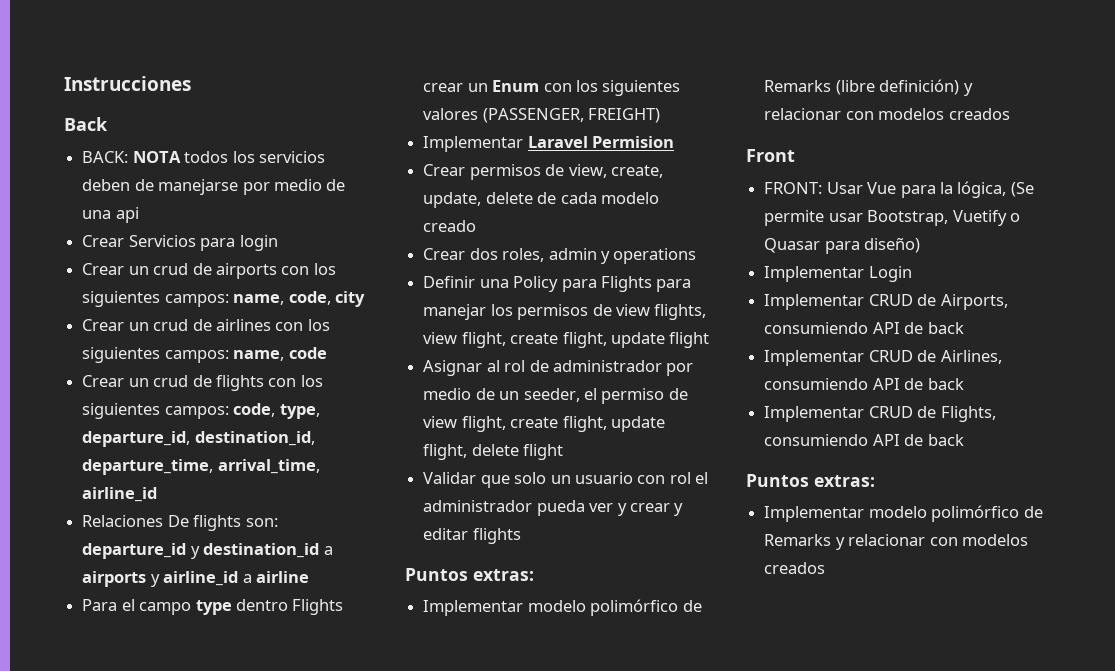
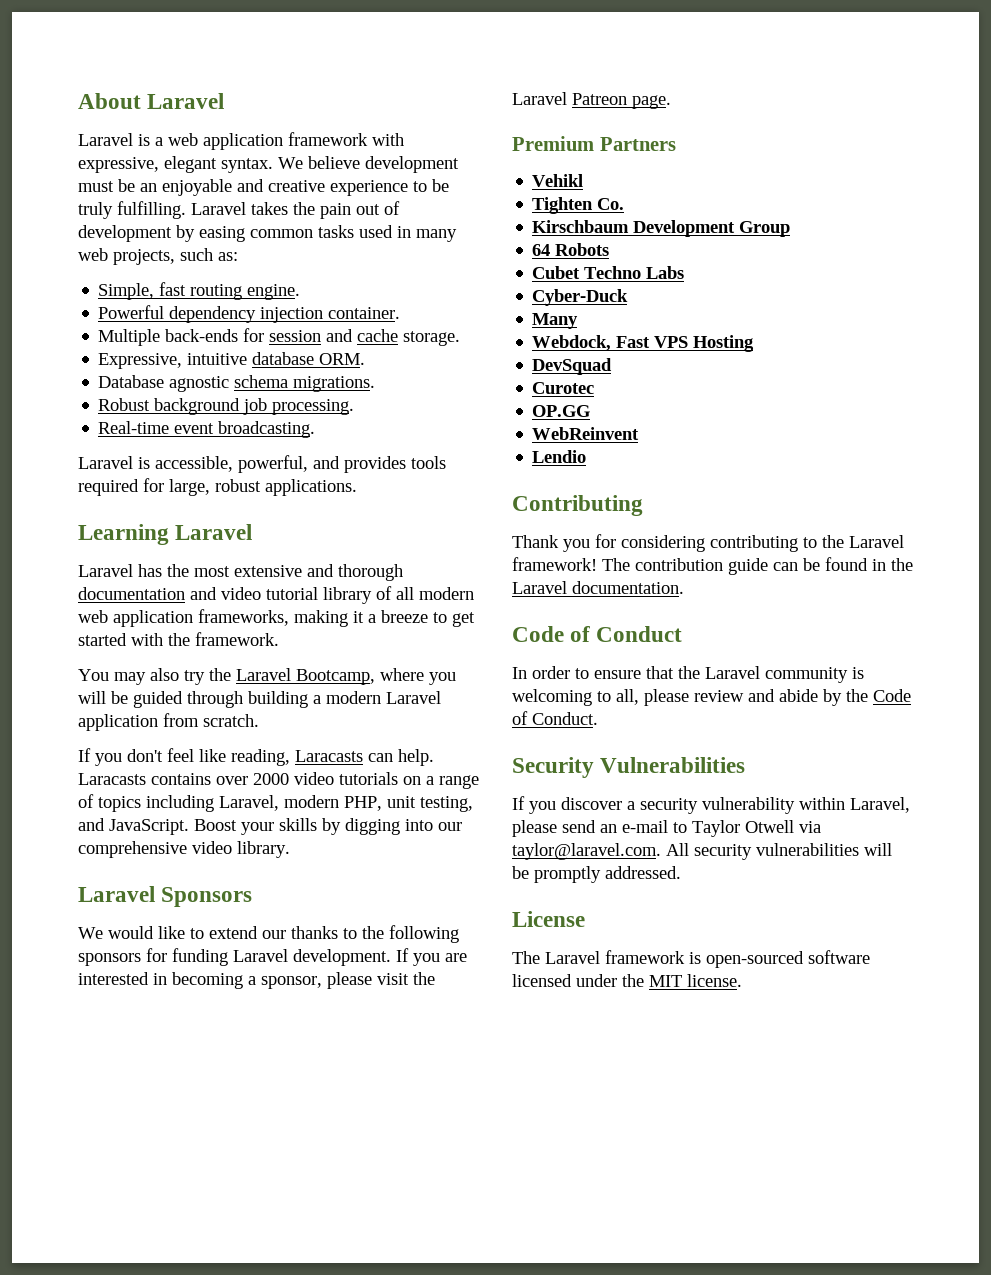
[64,76,191,91] [64,117,108,131] [82,151,325,163] [82,179,346,195] [82,207,139,223] [82,235,278,251] [82,263,336,279] [82,291,365,307] [82,319,330,331] [82,347,327,363] [82,375,323,391] [82,403,320,419] [82,431,315,447] [82,459,320,475] [82,487,158,502] [82,515,278,531] [82,543,333,559] [82,571,309,587] [82,599,344,615] [423,80,681,96] [423,108,661,123] [423,136,675,152] [423,164,663,180] [423,192,659,208] [423,220,477,232] [423,248,697,264] [423,276,692,292] [423,304,707,320] [423,332,710,348] [423,360,694,376] [423,388,688,404] [423,416,665,432] [423,444,564,460] [423,472,709,488] [423,500,684,516] [423,528,521,544] [405,568,534,581] [423,599,702,616] [764,79,973,96] [764,108,1010,120] [746,149,795,162] [764,181,1034,198] [764,210,1020,226] [764,237,921,254] [764,266,912,282] [764,294,1008,310] [764,322,964,334] [764,350,1002,366] [764,378,964,390] [764,406,996,422] [764,434,964,446] [746,474,875,487] [764,505,1043,522] [764,534,1028,550] [764,562,826,574] Instrucciones // Back // BACK: NOTA todos los servicios deben de manejarse por medio de una api // Crear Servicios para login // Crear un crud de airports con los siguientes campos: name, code, city // Crear un crud de airlines con los siguientes campos: name, code // Crear un crud de flights con los siguientes campos: code, type, departure_id, destination_id, departure_time, arrival_time, airline_id // Relaciones De flights son: departure_id y destination_id a airports y airline_id a airline // Para el campo type dentro Flights crear un Enum con los siguientes valores (PASSENGER, FREIGHT) // Implementar Laravel Permision // Crear permisos de view, create, update, delete de cada modelo creado // Crear dos roles, admin y operations // Definir una Policy para Flights para manejar los permisos de view flights, view flight, create flight, update flight // Asignar al rol de administrador por medio de un seeder, el permiso de view flight, create flight, update flight, delete flight // Validar que solo un usuario con rol el administrador pueda ver y crear y editar flights // Puntos extras: // Implementar modelo polimórfico de Remarks (libre definición) y relacionar con modelos creados // Front // FRONT: Usar Vue para la lógica, (Se permite usar Bootstrap, Vuetify o Quasar para diseño) // Implementar Login // Implementar CRUD de Airports, consumiendo API de back // Implementar CRUD de Airlines, consumiendo API de back // Implementar CRUD de Flights, consumiendo API de back // Puntos extras: // Implementar modelo polimórfico de Remarks y relacionar con modelos creados -> [78,93,225,109] [78,132,404,150] [78,156,459,173] [78,179,449,196] [78,201,400,219] [78,225,457,242] [78,248,238,265] [98,282,301,300] [98,305,401,323] [98,328,461,346] [98,352,366,369] [98,375,376,392] [98,398,355,415] [98,421,316,438] [78,455,446,473] [78,478,357,496] [78,524,253,545] [78,564,403,581] [78,586,474,604] [78,609,475,627] [78,632,279,646] [78,668,456,685] [78,691,441,708] [78,713,259,731] [78,748,434,766] [78,772,479,789] [78,794,473,812] [78,818,462,835] [78,841,290,858] [78,886,253,907] [78,925,459,943] [78,948,467,966] [78,972,435,989] [512,92,671,109] [512,136,676,151] [532,174,584,187] [532,197,625,214] [532,220,791,237] [532,243,610,256] [532,266,685,279] [532,289,629,306] [532,313,579,329] [532,335,755,352] [532,358,613,375] [532,382,595,394] [532,405,591,417] [532,427,640,440] [532,450,587,463] [512,495,643,516] [512,534,904,552] [512,557,913,575] [512,581,684,594] [512,626,683,642] [512,666,864,683] [512,689,911,706] [512,711,598,725] [512,757,746,778] [512,796,910,814] [512,820,821,837] [512,843,892,860] [512,866,681,883] [512,911,585,927] [512,950,870,968] [512,974,742,987] About Laravel // Laravel is a web application framework with expressive, elegant syntax. We believe development must be an enjoyable and creative experience to be truly fulfilling. Laravel takes the pain out of development by easing common tasks used in many web projects, such as: // Simple, fast routing engine. // Powerful dependency injection container. // Multiple back-ends for session and cache storage. // Expressive, intuitive database ORM. // Database agnostic schema migrations. // Robust background job processing. // Real-time event broadcasting. // Laravel is accessible, powerful, and provides tools required for large, robust applications. // Learning Laravel // Laravel has the most extensive and thorough documentation and video tutorial library of all modern web application frameworks, making it a breeze to get started with the framework. // You may also try the Laravel Bootcamp, where you will be guided through building a modern Laravel application from scratch. // If you don't feel like reading, Laracasts can help. Laracasts contains over 2000 video tutorials on a range of topics including Laravel, modern PHP, unit testing, and JavaScript. Boost your skills by digging into our comprehensive video library. // Laravel Sponsors // We would like to extend our thanks to the following sponsors for funding Laravel development. If you are interested in becoming a sponsor, please visit the Laravel Patreon page. // Premium Partners // Vehikl // Tighten Co. // Kirschbaum Development Group // 64 Robots // Cubet Techno Labs // Cyber-Duck // Many // Webdock, Fast VPS Hosting // DevSquad // Curotec // OP.GG // WebReinvent // Lendio // Contributing // Thank you for considering contributing to the Laravel framework! The contribution guide can be found in the Laravel documentation. // Code of Conduct // In order to ensure that the Laravel community is welcoming to all, please review and abide by the Code of Conduct. // Security Vulnerabilities // If you discover a security vulnerability within Laravel, please send an e-mail to Taylor Otwell via taylor@laravel.com. All security vulnerabilities will be promptly addressed. // License // The Laravel framework is open-sourced software licensed under the MIT license.

